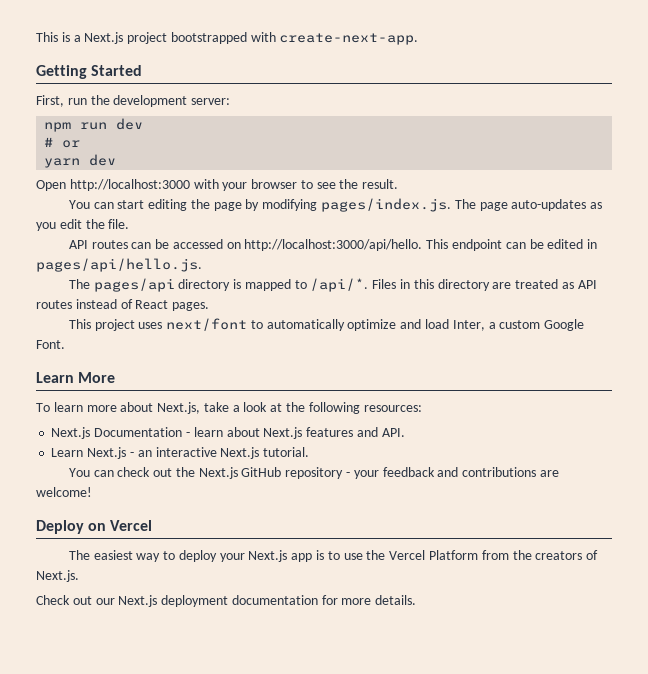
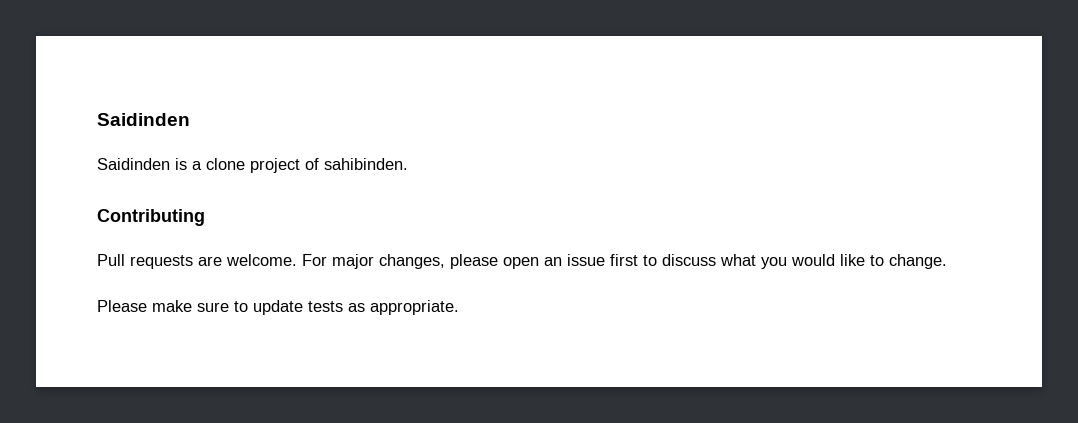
[36,32,419,45] [36,65,143,79] [36,95,231,107] [44,118,144,132] [44,137,81,148] [44,154,117,168] [36,179,399,191] [68,198,603,212] [36,219,130,231] [68,239,598,251] [36,258,202,272] [68,278,597,292] [36,299,210,311] [68,318,585,331] [36,340,65,349] [36,372,116,383] [36,402,422,414] [51,427,405,439] [51,447,310,459] [68,467,559,479] [36,487,92,497] [36,520,153,534] [68,550,599,562] [36,570,79,582] [36,595,417,607] This is a Next.js project bootstrapped with create-next-app. // Getting Started // First, run the development server: // npm run dev // # or // yarn dev // Open http://localhost:3000 with your browser to see the result. // You can start editing the page by modifying pages/index.js. The page auto-updates as you edit the file. // API routes can be accessed on http://localhost:3000/api/hello. This endpoint can be edited in pages/api/hello.js. // The pages/api directory is mapped to /api/*. Files in this directory are treated as API routes instead of React pages. // This project uses next/font to automatically optimize and load Inter, a custom Google Font. // Learn More // To learn more about Next.js, take a look at the following resources: // Next.js Documentation - learn about Next.js features and API. // Learn Next.js - an interactive Next.js tutorial. // You can check out the Next.js GitHub repository - your feedback and contributions are welcome! // Deploy on Vercel // The easiest way to deploy your Next.js app is to use the Vercel Platform from the creators of Next.js. // Check out our Next.js deployment documentation for more details. -> [97,113,190,126] [97,158,408,173] [97,209,205,226] [97,254,947,269] [97,300,459,315] Saidinden // Saidinden is a clone project of sahibinden. // Contributing // Pull requests are welcome. For major changes, please open an issue first to discuss what you would like to change. // Please make sure to update tests as appropriate.

